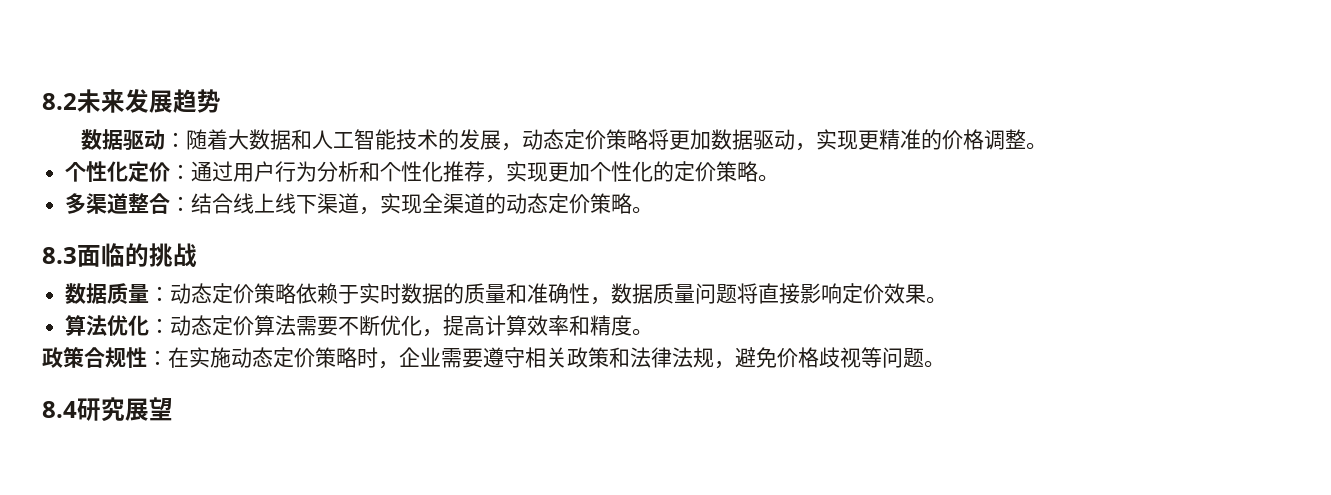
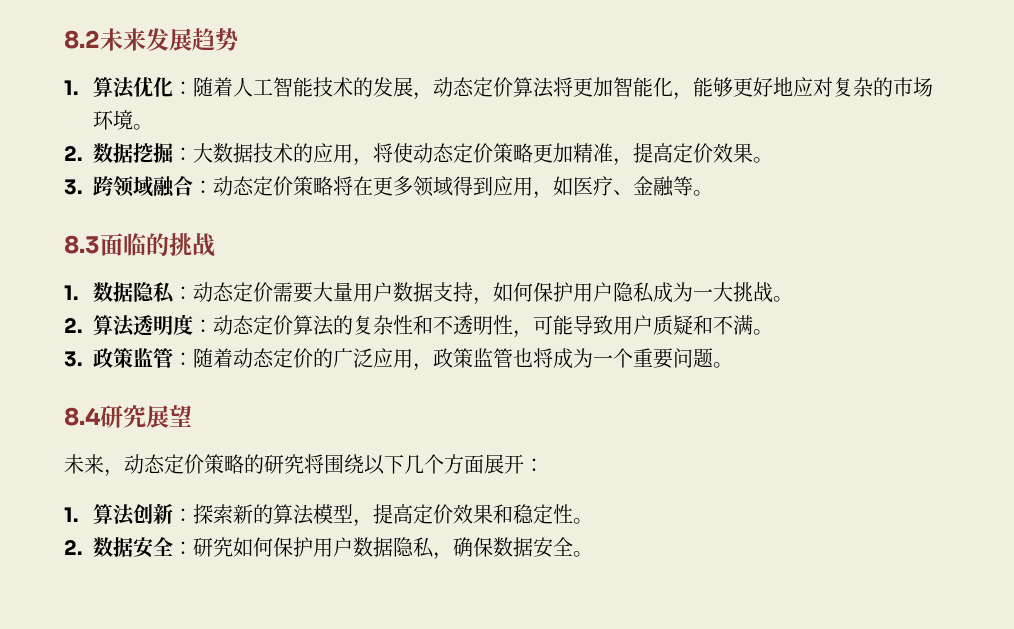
[80,129,312,150] 数据驱动：随着大数据和 -> [64,77,234,99] 1.算法优化：随着
[605,129,1047,151] [65,161,780,183] [65,193,654,215] [42,243,197,268] [65,283,948,305] [65,315,654,337] [42,347,882,369] 策略将更加数据驱动，实现更精准的价格调整。 // 个性化定价：通过用户行为分析和个性化推荐，实现更加个性化的定价策略。 // 多渠道整合：结合线上线下渠道，实现全渠道的动态定价策略。 // 8.3面临的挑战 // 数据质量：动态定价策略依赖于实时数据的质量和准确性，数据质量问题将直接影响定价效果。 // 算法优化：动态定价算法需要不断优化，提高计算效率和精度。 // 政策合规性：在实施动态定价策略时，企业需要遵守相关政策和法律法规，避免价格歧视等 -> [513,77,934,100] [93,110,154,130] [64,143,774,166] [64,176,714,199] [64,233,215,257] [64,282,794,305] [64,314,774,338] [64,348,674,371] 算法将更加智能化，能够更好地应对复杂的市场环境。 // 2.数据挖掘：大数据技术的应用，将使动态定价策略更加精准，提高定价效果。 // 3.跨领域融合：动态定价策略将在更多领域得到应用，如医疗、金融等。 // 8.3面临的挑战 // 1.数据隐私：动态定价需要大量用户数据支持，如何保护用户隐私成为一大挑战。 // 2.算法透明度：动态定价算法的复杂性和不透明性，可能导致用户质疑和不满。 // 3.政策监管：随着动态定价的广泛应用，政策监管也将成为一个重要
(173, 409) none -> [64,454,544,477] [64,503,594,527] [64,537,594,560] // 未来，动态定价策略的研究将围绕以下几个方面展开： // 1.算法创新：探索新的算法模型，提高定价效果和稳定性。 // 2.数据安全：研究如何保护用户数据隐私，确保数据安全。

